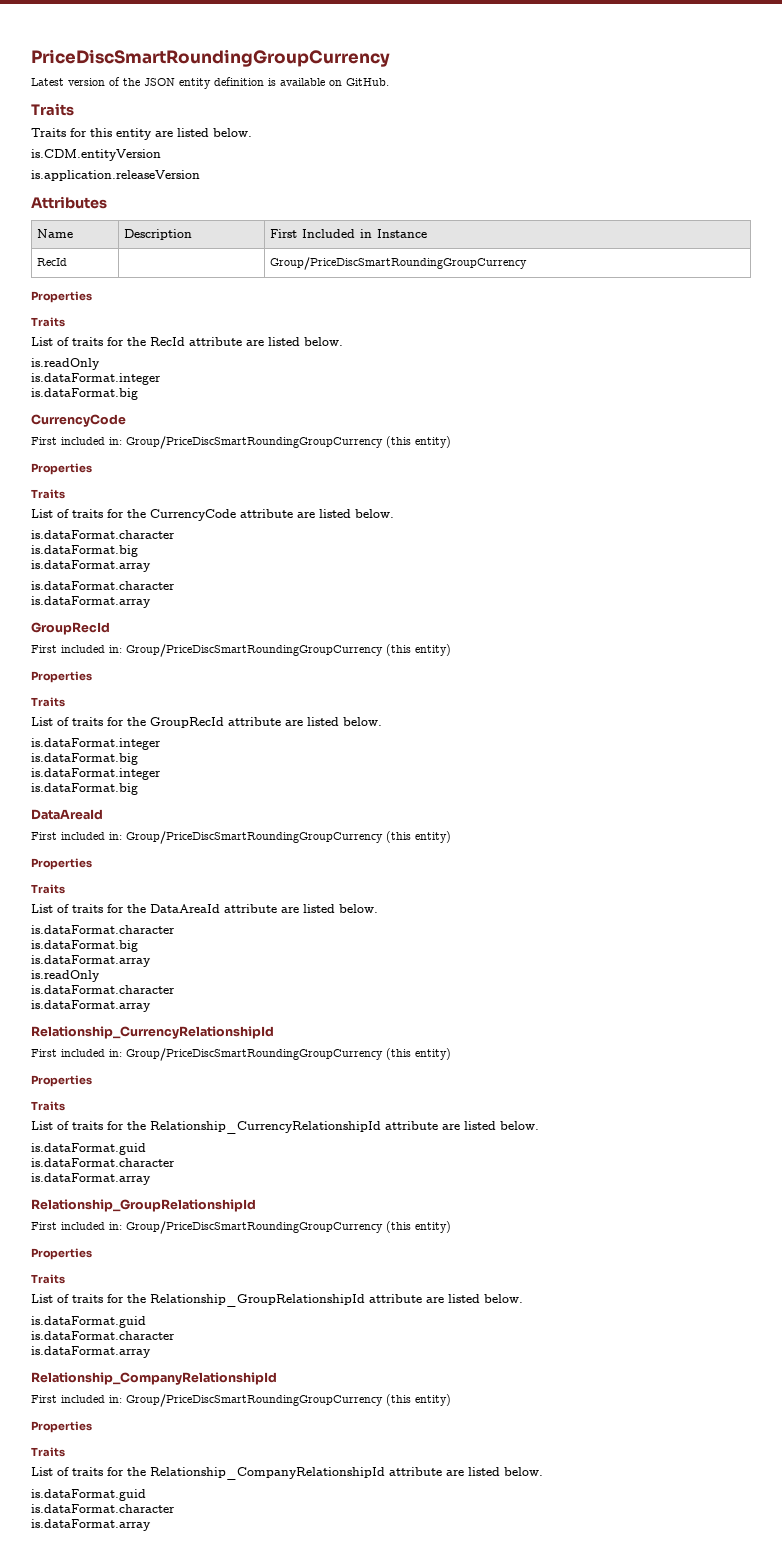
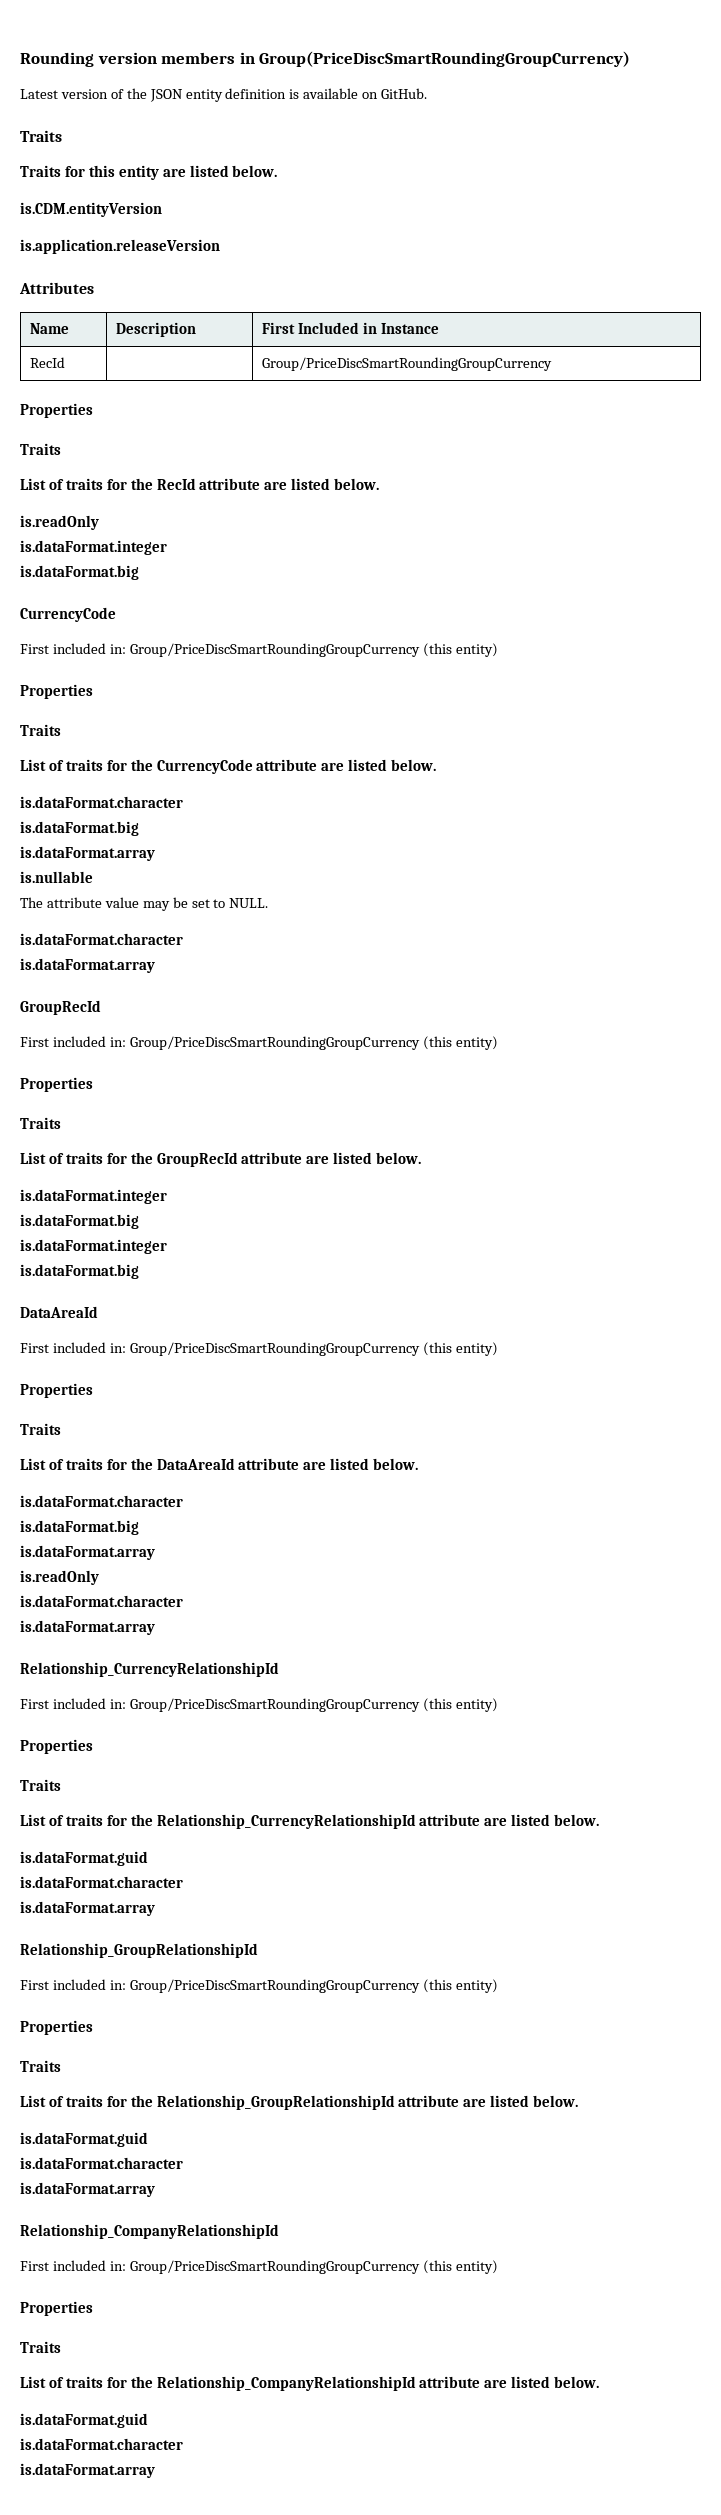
[31,49,390,67] PriceDiscSmartRoundingGroupCurrency -> [20,51,631,67] Rounding version members in Group(PriceDiscSmartRoundingGroupCurrency)
(151, 566) none -> [20,871,93,883] [20,897,269,911] // is.nullable // The attribute value may be set to NULL.

